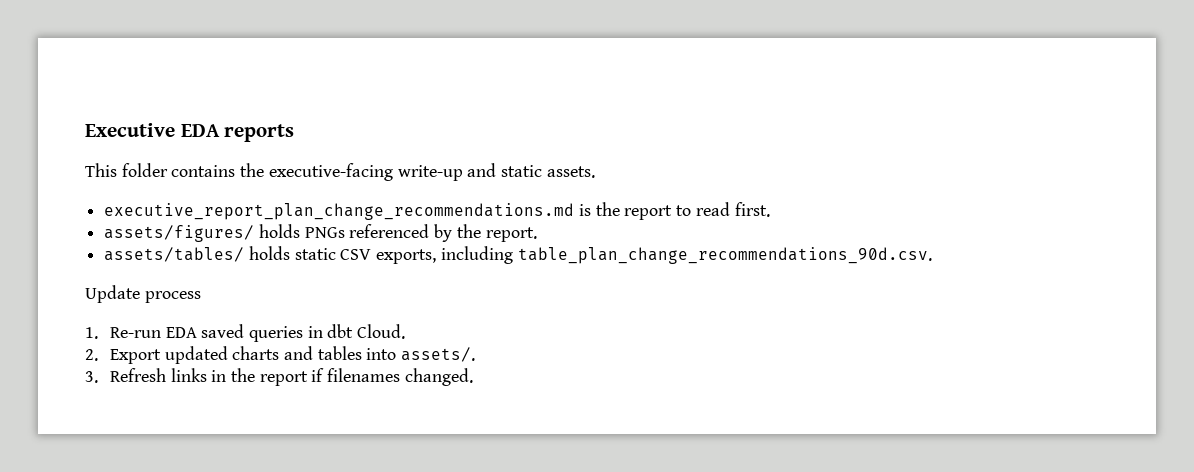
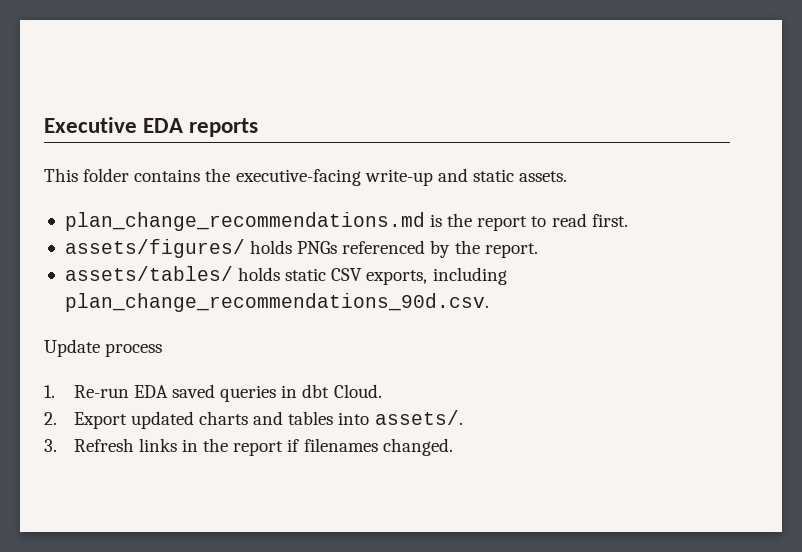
[104,203,575,220] executive_report_plan_change_recommendations.md -> [64,212,425,231] plan_change_recommendations.md
[517,247,932,264] table_plan_change_recommendations_90d.csv. -> [64,293,489,312] plan_change_recommendations_90d.csv.

